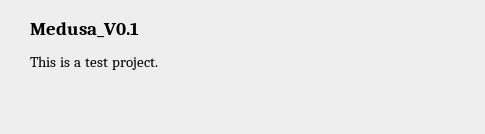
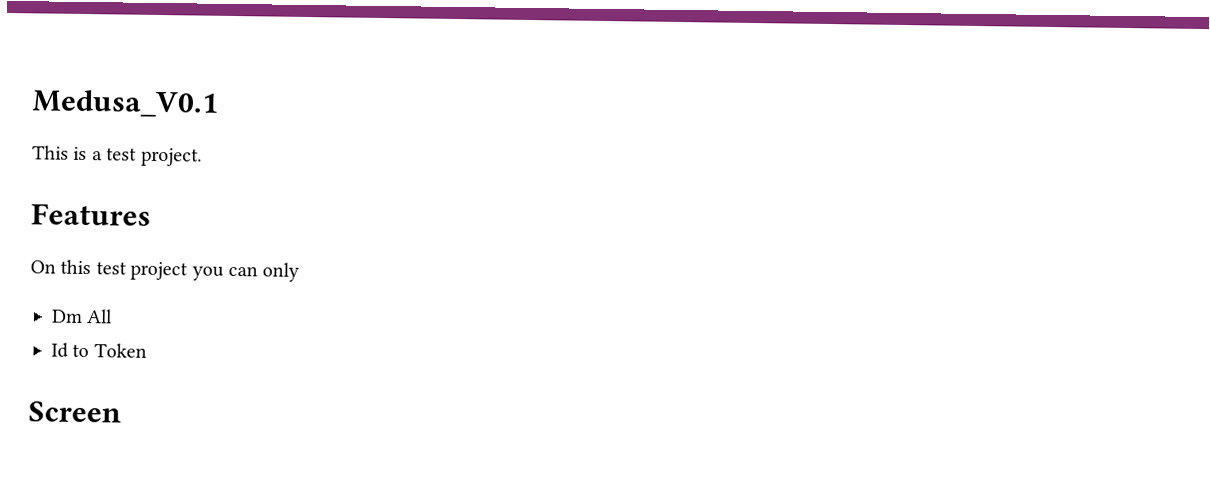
(158, 63) none -> [31,203,151,226] [30,259,301,282] [51,309,114,324] [51,342,147,358] [28,401,121,423] // Features // On this test project you can only // Dm All // Id to Token // Screen

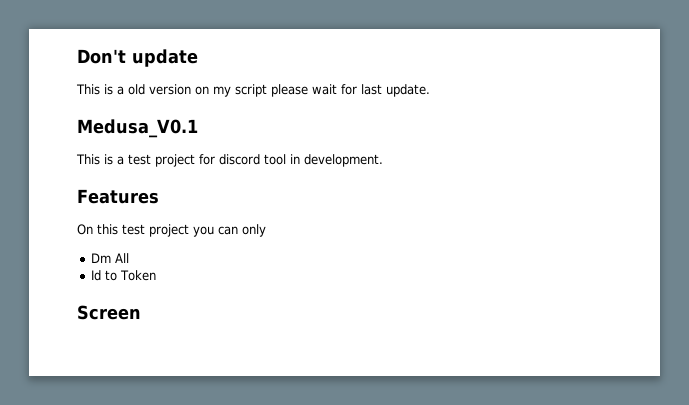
(32, 103) none -> [77,49,198,67] [76,84,430,97] Don't update // This is a old version on my script please wait for last update. //
[140,147,202,167] project. -> [155,154,383,167] project for discord tool in development.

